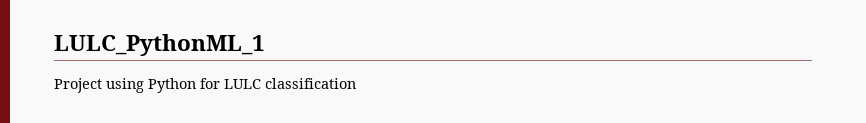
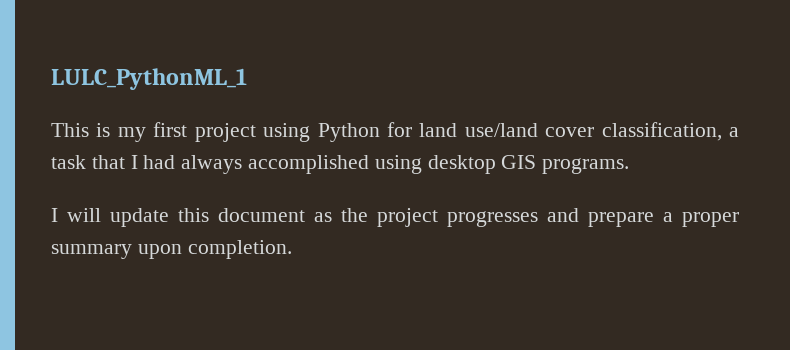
[54,78,356,93] Project using Python for LULC classification -> [51,122,739,142] [51,155,630,174] [51,208,739,227] [51,240,292,259] This is my first project using Python for land use/land cover classification, a task that I had always accomplished using desktop GIS programs. // I will update this document as the project progresses and prepare a proper summary upon completion.

